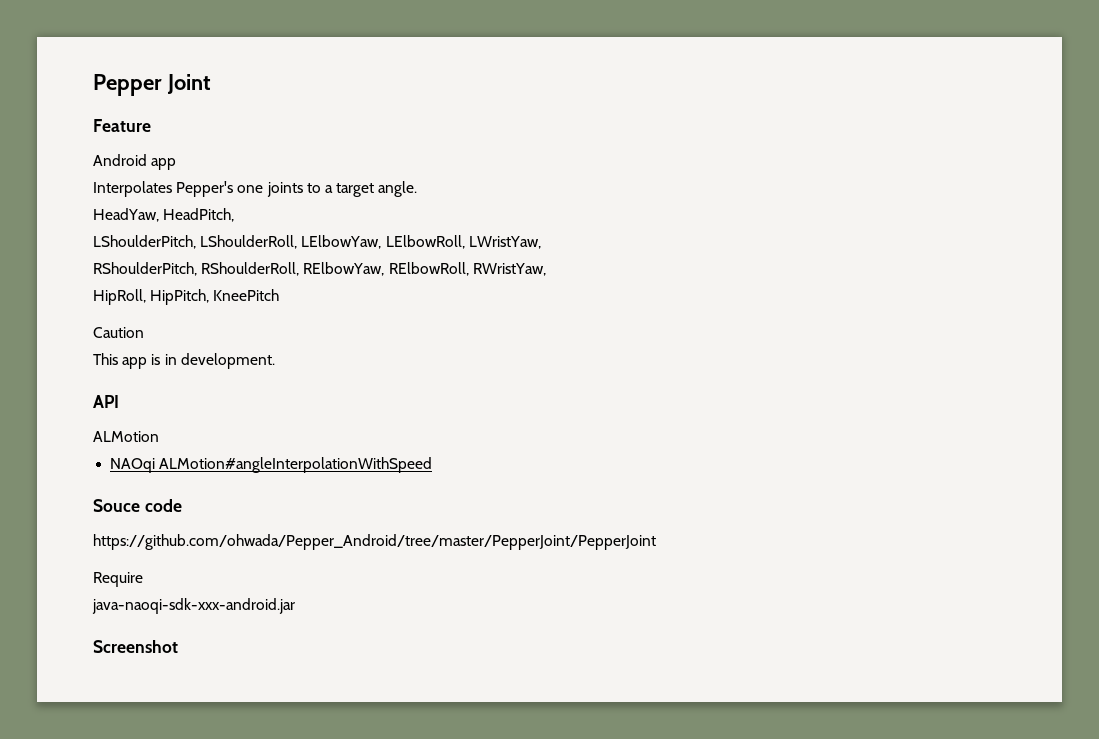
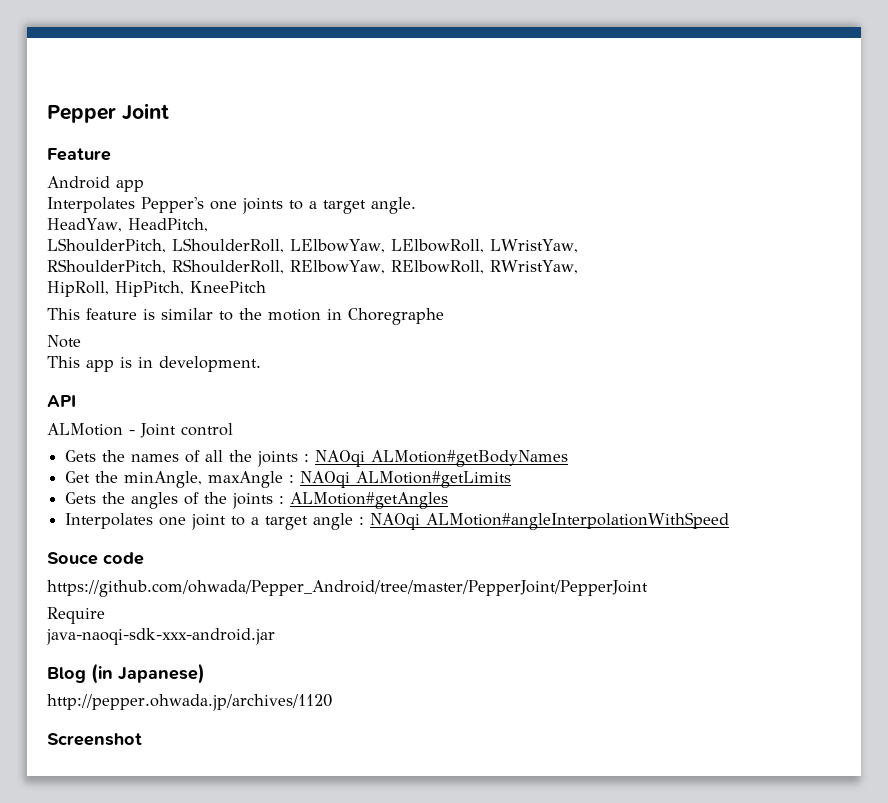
[93,327,144,338] Caution -> [47,308,444,325] [47,335,81,348] This feature is similar to the motion in Choregraphe // Note
(159, 436) // -> [129,423,233,438] [65,450,569,467] [65,471,512,488] [65,492,449,509] [65,513,365,530] - Joint control // Gets the names of all the joints : NAOqi ALMotion#getBodyNames // Get the minAngle, maxAngle : NAOqi ALMotion#getLimits // Gets the angles of the joints : ALMotion#getAngles // Interpolates one joint to a target angle :
(295, 606) none -> [47,663,205,684] [47,694,332,711] // Blog (in Japanese) // http://pepper.ohwada.jp/archives/1120

